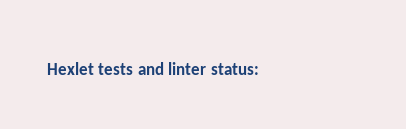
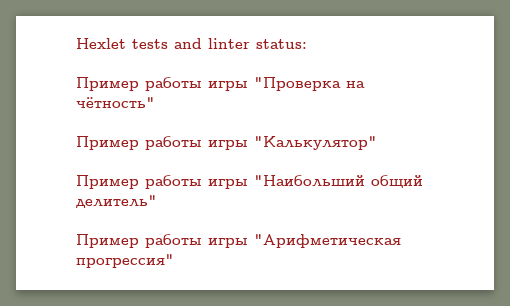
(259, 69) none -> [76,77,365,91] [76,97,155,108] [76,136,377,150] [76,175,423,189] [76,195,157,208] [76,234,401,248] [76,254,174,268] // Пример работы игры "Проверка на чётность" // Пример работы игры "Калькулятор" // Пример работы игры "Наибольший общий делитель" // Пример работы игры "Арифметическая прогрессия"

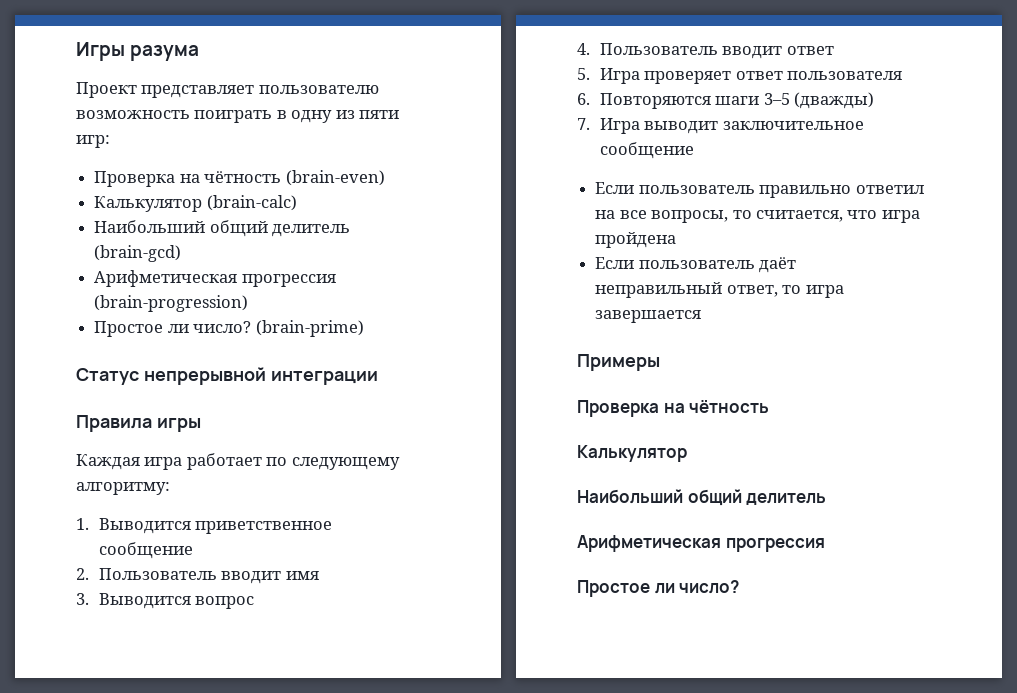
[76,38,307,49] [76,77,365,91] [76,97,155,108] [76,136,377,150] [76,175,423,189] [76,195,157,208] [76,234,401,248] [76,254,174,268] Hexlet tests and linter status: // Пример работы игры "Проверка на чётность" // Пример работы игры "Калькулятор" // Пример работы игры "Наибольший общий делитель" // Пример работы игры "Арифметическая прогрессия" -> [76,42,200,61] [76,82,379,98] [76,110,400,123] [76,135,110,148] [94,170,385,187] [94,195,297,212] [94,220,351,237] [94,245,182,262] [94,270,336,287] [94,295,249,312] [94,320,364,337] [76,367,378,385] [76,415,201,432] [76,453,400,470] [76,482,170,495] [76,518,333,534] [98,542,193,559] [76,568,319,584] [76,593,255,609] [577,43,834,59] [577,68,903,84] [577,92,875,109] [577,118,864,134] [599,142,694,159] [595,182,924,198] [595,210,920,223] [595,232,677,248] [595,257,797,273] [595,282,844,298] [595,310,702,323] [577,354,660,371] [577,400,770,417] [577,445,687,462] [577,489,827,506] [577,535,825,552] [577,580,740,597] Игры разума // Проект представляет пользователю возможность поиграть в одну из пяти игр: // Проверка на чётность (brain-even) // Калькулятор (brain-calc) // Наибольший общий делитель (brain-gcd) // Арифметическая прогрессия (brain-progression) // Простое ли число? (brain-prime) // Статус непрерывной интеграции // Правила игры // Каждая игра работает по следующему алгоритму: // 1. Выводится приветственное сообщение // 2. Пользователь вводит имя // 3. Выводится вопрос // 4. Пользователь вводит ответ // 5. Игра проверяет ответ пользователя // 6. Повторяются шаги 3–5 (дважды) // 7. Игра выводит заключительное сообщение // Если пользователь правильно ответил на все вопросы, то считается, что игра пройдена // Если пользователь даёт неправильный ответ, то игра завершается // Примеры // Проверка на чётность // Калькулятор // Наибольший общий делитель // Арифметическая прогрессия // Простое ли число?

